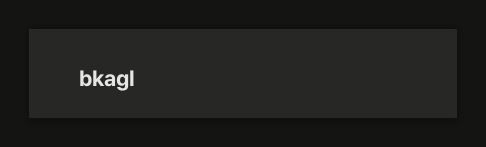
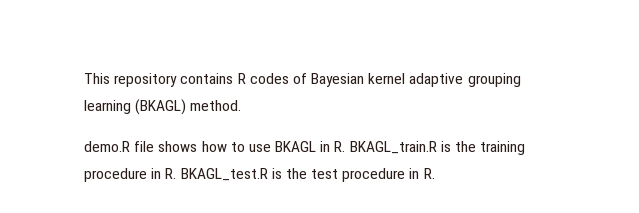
[79,70,135,91] bkagl -> [84,73,521,87] [84,99,242,115] [84,141,526,155] [84,168,435,182] This repository contains R codes of Bayesian kernel adaptive grouping learning (BKAGL) method. // demo.R file shows how to use BKAGL in R. BKAGL_train.R is the training procedure in R. BKAGL_test.R is the test procedure in R.

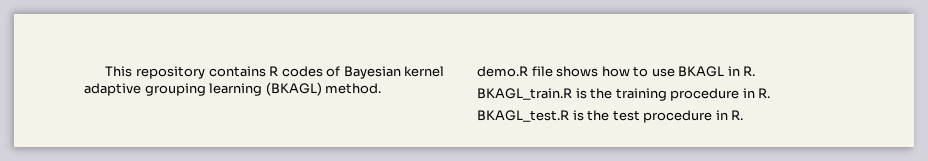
(346, 146) none -> (756, 71) //
(177, 173) none -> (771, 93) //

